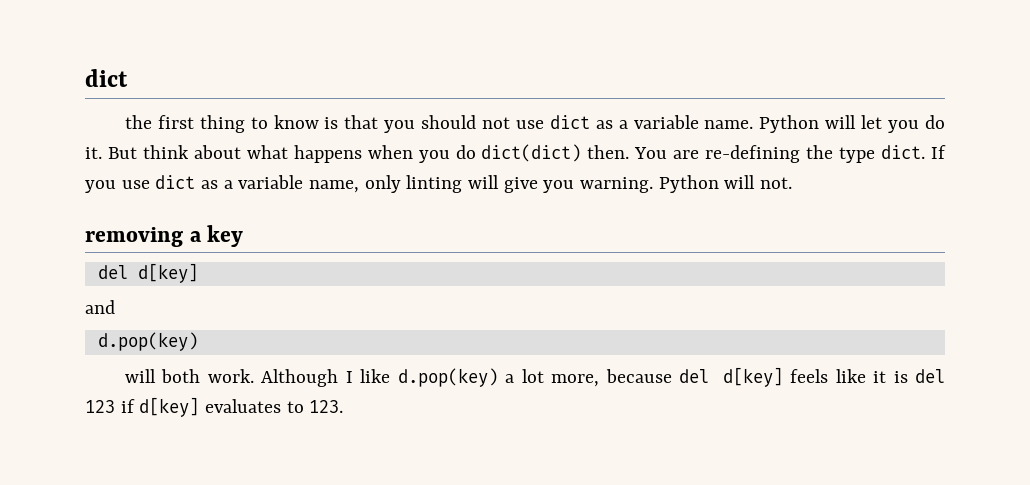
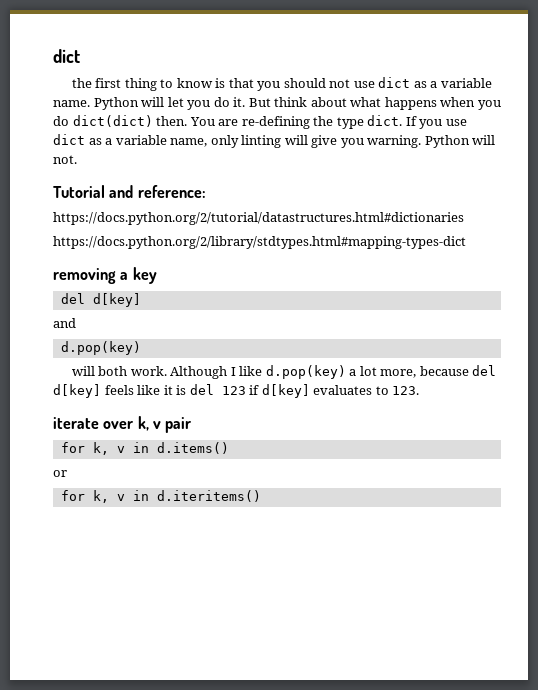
(793, 183) none -> [53,185,206,198] [53,212,464,225] [53,236,466,249] // Tutorial and reference: // https://docs.python.org/2/tutorial/datastructures.html#dictionaries // https://docs.python.org/2/library/stdtypes.html#mapping-types-dict
(344, 406) none -> [53,416,192,433] [60,442,229,455] [53,470,67,477] [60,490,261,503] // iterate over k, v pair // for k, v in d.items() // or // for k, v in d.iteritems()

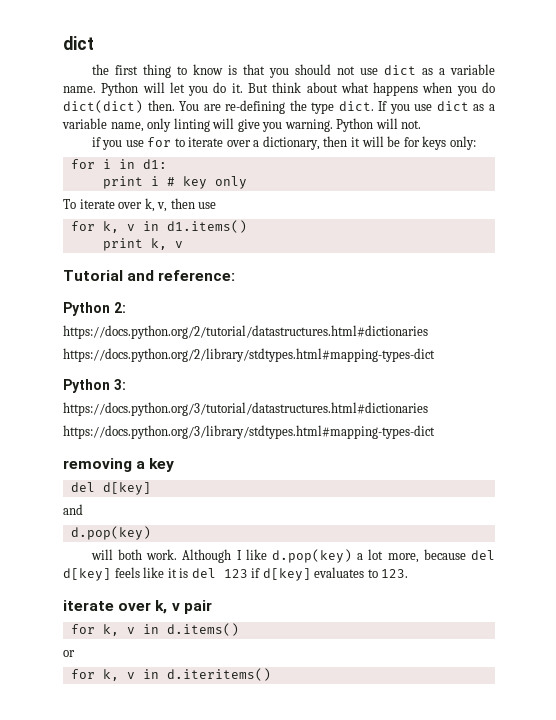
(77, 159) none -> [91,136,476,150] [70,159,167,169] [102,176,247,189] [63,198,217,212] [70,220,247,233] [102,238,183,251] // if you use for to iterate over a dictionary, then it will be for keys only: // for i in d1: // print i # key only // To iterate over k, v, then use // for k, v in d1.items() // print k, v
(206, 191) none -> [63,302,126,316] // Python 2:
(466, 242) none -> [63,379,126,393] [63,402,428,416] [63,425,435,439] // Python 3: // https://docs.python.org/3/tutorial/datastructures.html#dictionaries // https://docs.python.org/3/library/stdtypes.html#mapping-types-dict

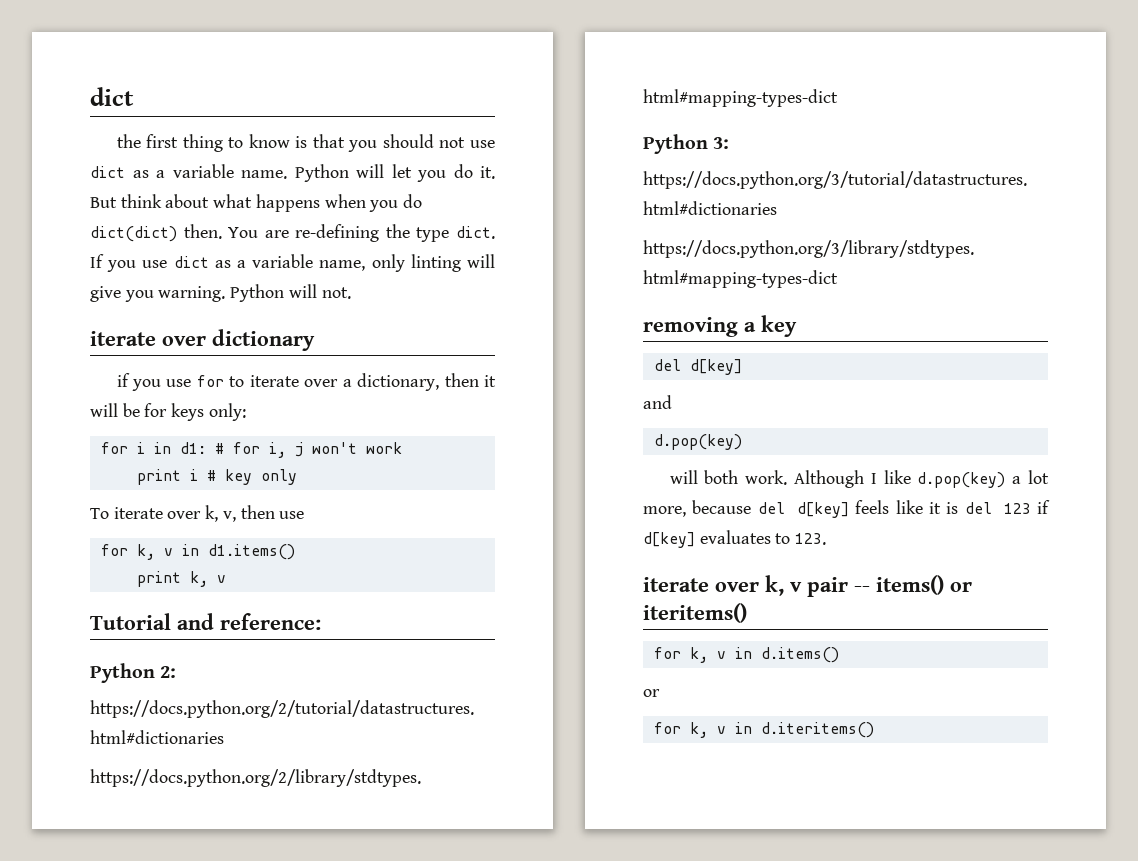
(422, 124) none -> [90,329,315,351] // iterate over dictionary
(167, 164) none -> [214,442,402,458] # for i, j won't work
(212, 607) none -> [854,575,972,595] [643,603,747,623] -- items() or iteritems()

